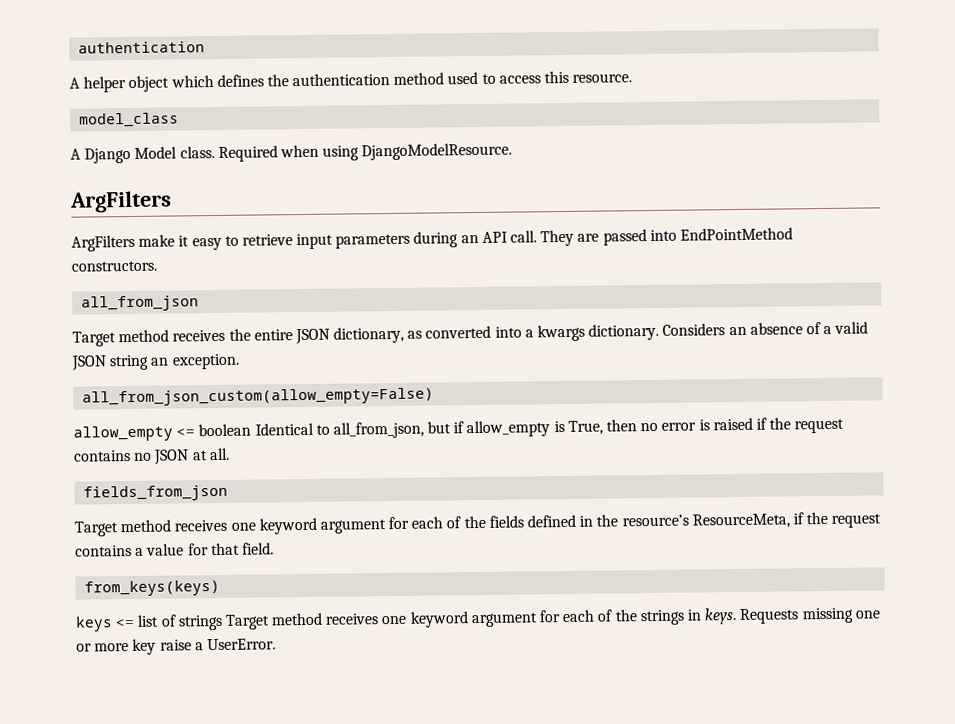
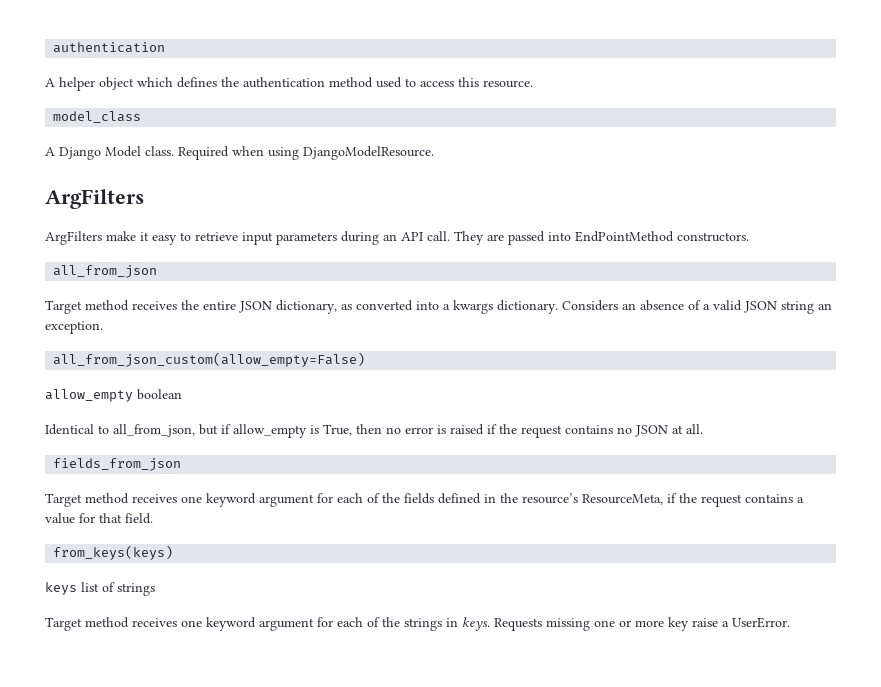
[176,428,196,437] <= -> (133, 395) none
(252, 430) none -> (182, 394) //
[115,618,136,628] <= -> (77, 588) none
(223, 622) none -> (155, 589) //

